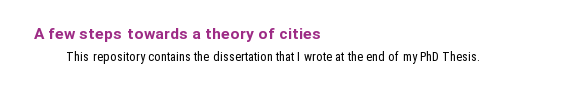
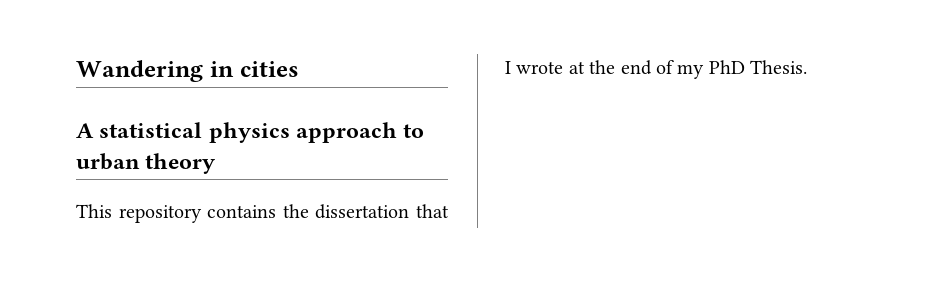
[34,28,201,42] A few steps towards a -> [76,60,299,82] [76,122,425,143] [76,153,140,170] Wandering in cities // A statistical physics approach to urban
[258,28,322,39] of cities -> (217, 163) none

